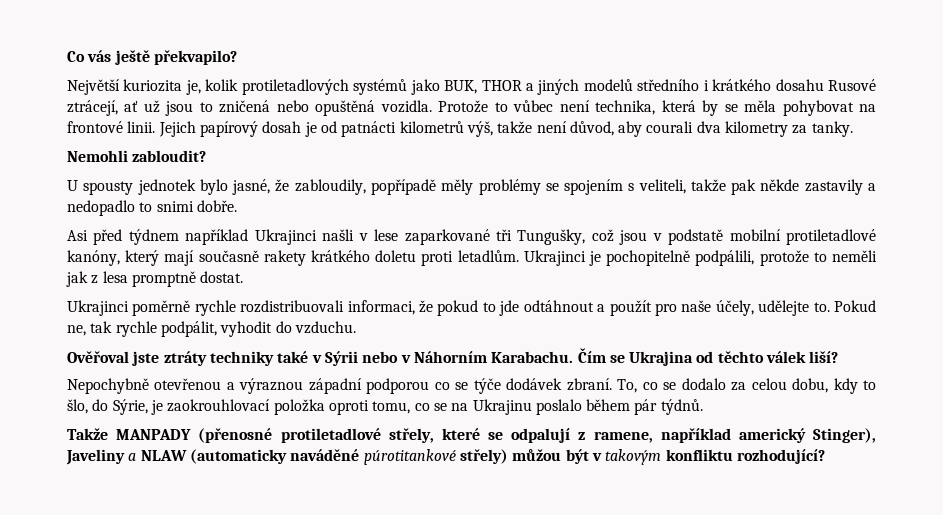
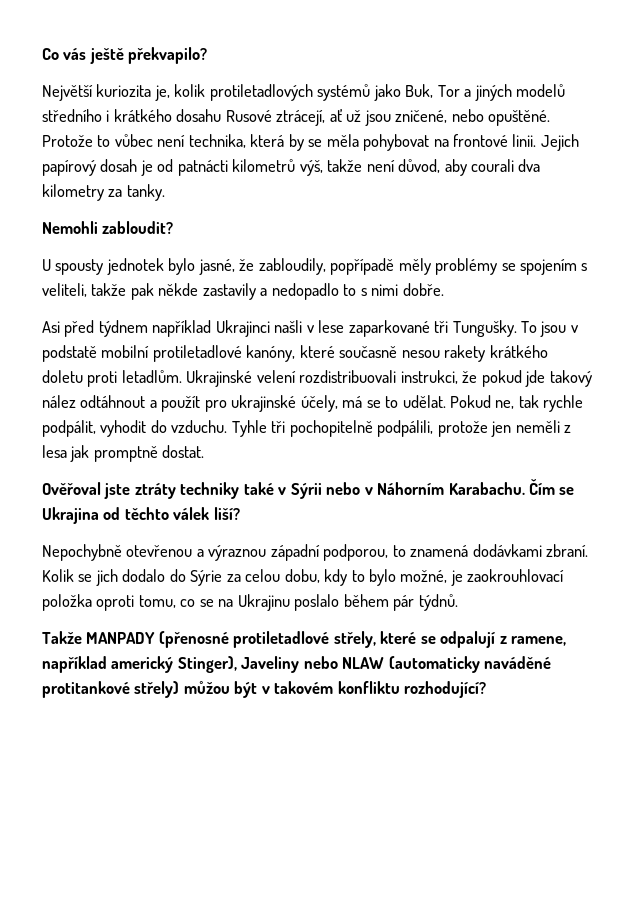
[444,80,522,94] BUK, THOR -> [405,84,460,98] Buk, Tor
[199,100,432,116] to zničená nebo opuštěná vozidla. -> [395,109,551,126] zničené, nebo opuštěné.
[156,201,194,212] snimi -> [360,284,399,296] s nimi
[517,229,614,245] Tungušky, což -> [452,320,537,337] Tungušky. To
[125,250,259,266] který mají současně -> [299,345,440,358] které současně nesou
[523,250,878,266] [66,271,244,287] [67,300,830,316] Ukrajinci je pochopitelně podpálili, protože to neměli jak z lesa promptně dostat. // Ukrajinci poměrně rychle rozdistribuovali informaci, že pokud to jde odtáhnout a použít pro naše účely, udělejte to. -> [186,370,592,387] [42,395,446,412] Ukrajinské velení rozdistribuovali instrukci, že pokud jde takový nález odtáhnout a použít pro ukrajinské účely, má se to udělat.
(356, 327) none -> [231,420,571,437] [42,445,205,462] Tyhle tři pochopitelně podpálili, protože jen neměli z lesa jak promptně dostat.
[366,378,726,394] podporou co se týče dodávek zbraní. To, co se dodalo -> [323,544,589,561] [42,569,223,586] podporou, to znamená dodávkami zbraní. Kolik se jich dodalo do Sýrie
[67,399,148,415] šlo, do Sýrie, -> [369,569,448,586] bylo možné,
[128,453,137,461] a -> [303,656,338,669] nebo
[363,449,456,465] púrotitankové -> [42,681,130,698] protitankové
[605,449,662,465] takovým -> [274,681,334,694] takovém

